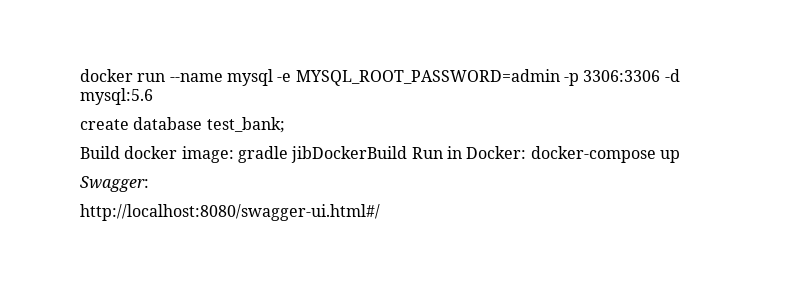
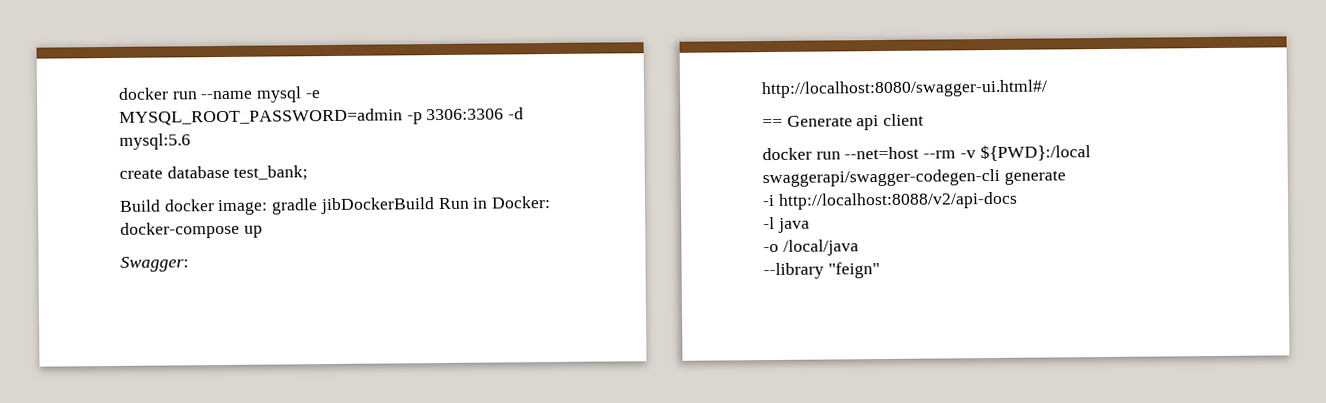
(380, 212) none -> [762,113,925,131] [762,144,1091,162] [762,168,1066,188] [762,191,1018,210] [763,216,810,233] [763,239,859,256] [763,262,880,280] // == Generate api client // docker run --net=host --rm -v ${PWD}:/local swaggerapi/swagger-codegen-cli generate // -i http://localhost:8088/v2/api-docs // -l java // -o /local/java // --library "feign"

